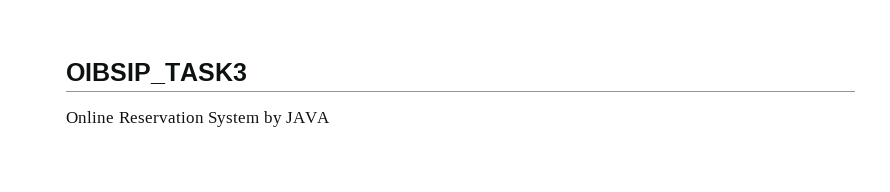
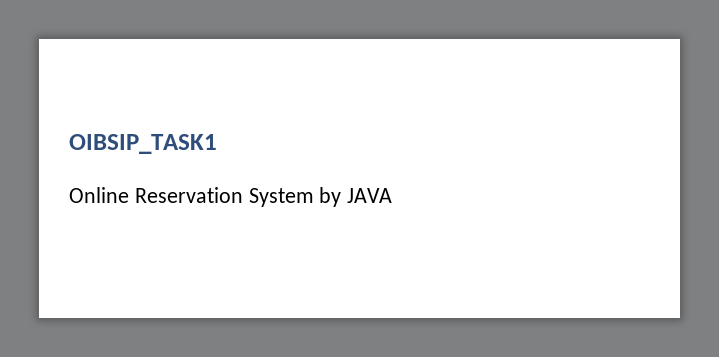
[66,63,247,84] OIBSIP_TASK3 -> [69,134,217,154] OIBSIP_TASK1

